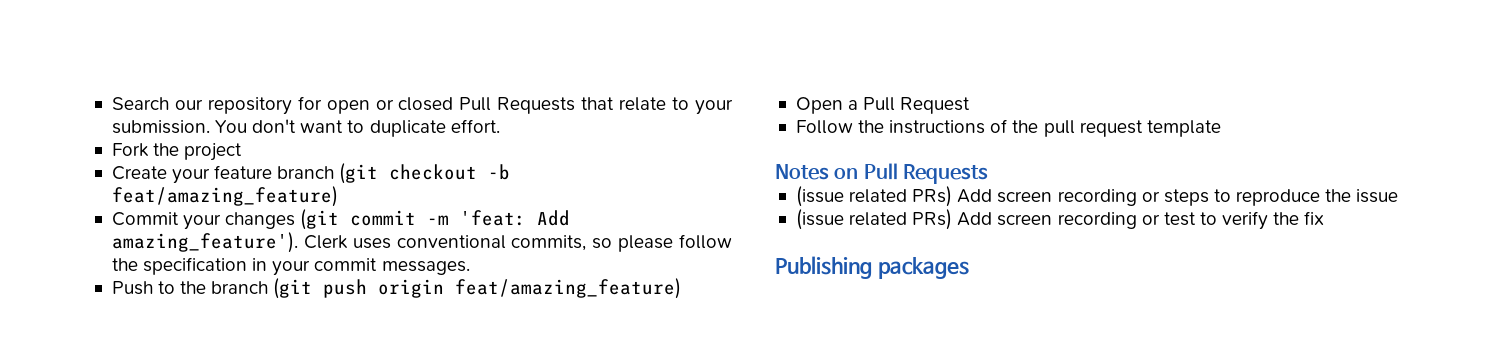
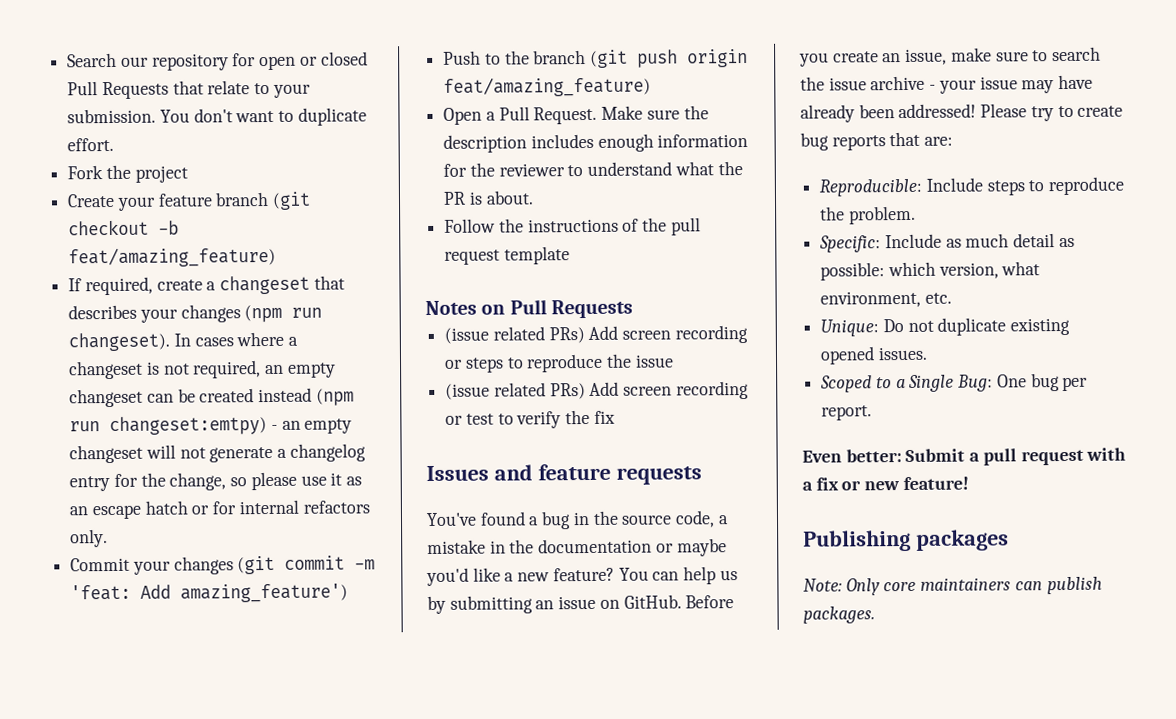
(338, 196) none -> [68,275,345,296] [68,304,323,323] [68,331,299,352] [69,360,336,380] [69,387,354,408] [69,416,353,436] [69,443,366,464] [69,471,363,492] [69,499,370,520] [70,529,109,548] // If required, create a changeset that describes your changes (npm run changeset). In cases where a changeset is not required, an empty changeset can be created instead (npm run changeset:emtpy) - an empty changeset will not generate a changelog entry for the change, so please use it as an escape hatch or for internal refactors only.
[111,232,733,253] [111,257,470,276] amazing_feature'). Clerk uses conventional commits, so please follow the specification in your commit messages. -> [180,583,349,603] amazing_feature')
[900,97,971,114] Request -> [533,105,709,125] [443,133,749,153] [443,161,743,177] [443,190,534,205] Request. Make sure the description includes enough information for the reviewer to understand what the PR is about.
[775,256,969,279] Publishing packages -> [426,463,702,485] [426,510,729,530] [427,538,727,557] [426,566,738,587] [427,594,735,615] [799,46,1102,67] [800,74,1094,94] [800,103,1124,123] [800,131,954,151] [819,176,1125,197] [820,205,916,225] [819,233,1075,253] [820,261,1041,281] [820,290,952,308] [820,317,1071,337] [820,346,928,365] [820,373,1089,393] [821,405,873,421] [802,447,1127,466] [802,476,969,491] [803,529,1009,552] [803,576,1103,596] [803,606,875,624] Issues and feature requests // You've found a bug in the source code, a mistake in the documentation or maybe you'd like a new feature? You can help us by submitting an issue on GitHub. Before you create an issue, make sure to search the issue archive - your issue may have already been addressed! Please try to create bug reports that are: // Reproducible: Include steps to reproduce the problem. // Specific: Include as much detail as possible: which version, what environment, etc. // Unique: Do not duplicate existing opened issues. // Scoped to a Single Bug: One bug per report. // Even better: Submit a pull request with a fix or new feature! // Publishing packages // Note: Only core maintainers can publish packages.

